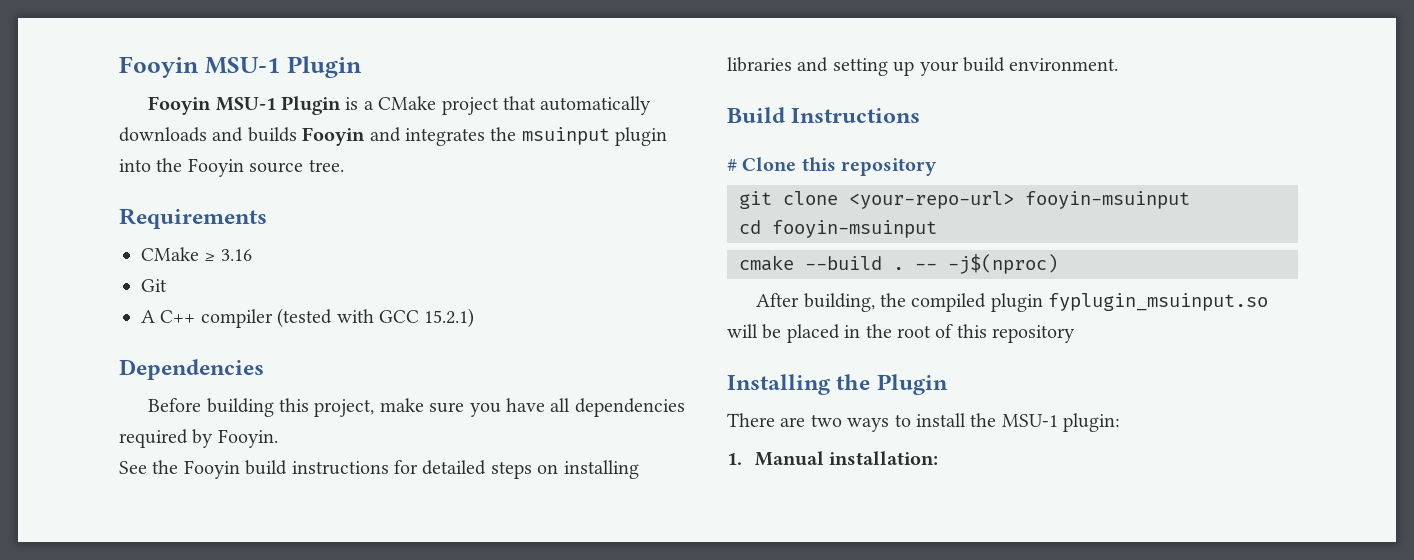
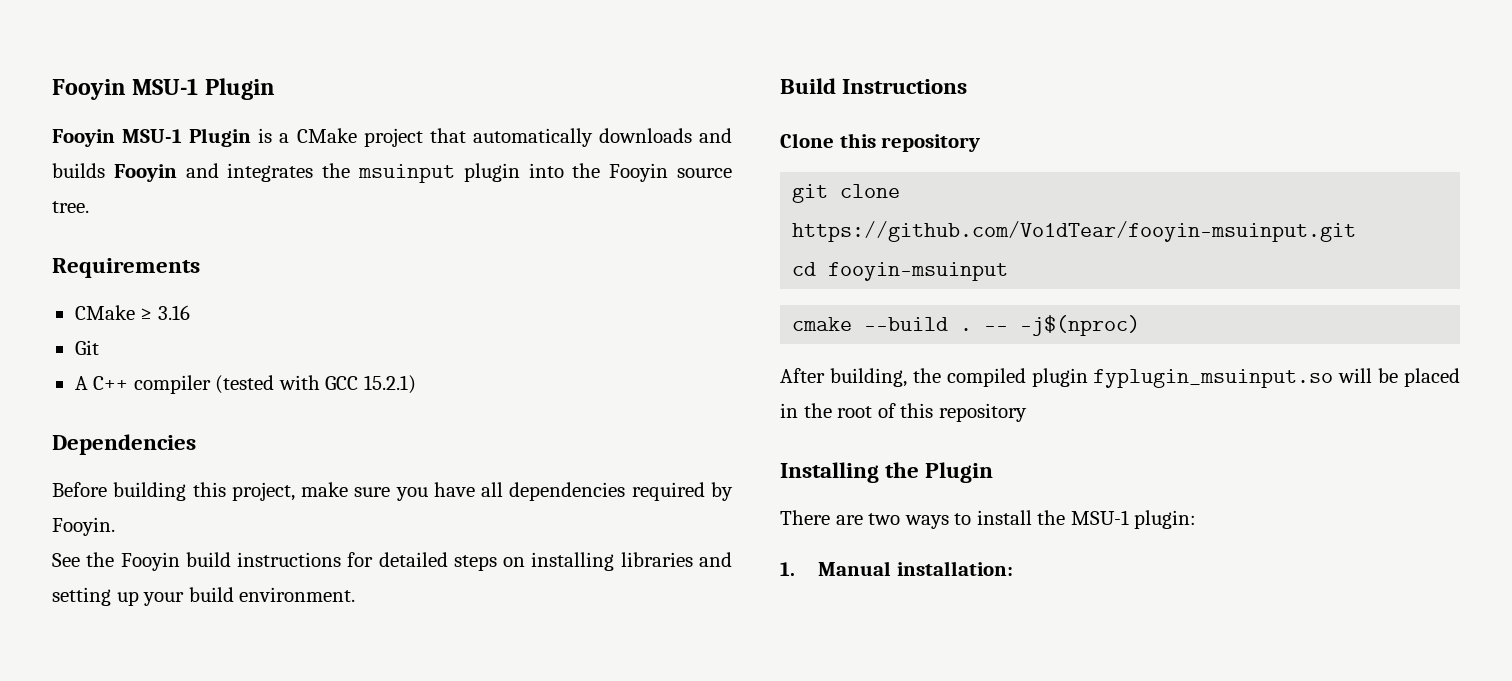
[727,159,737,171] # -> (968, 86) none
[849,191,1190,209] <your-repo-url> fooyin-msuinput -> [792,221,1357,242] https://github.com/Vo1dTear/fooyin-msuinput.git

